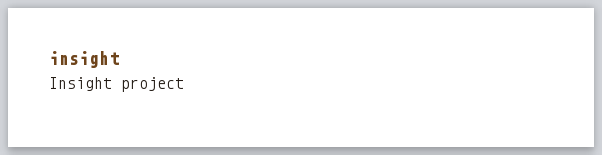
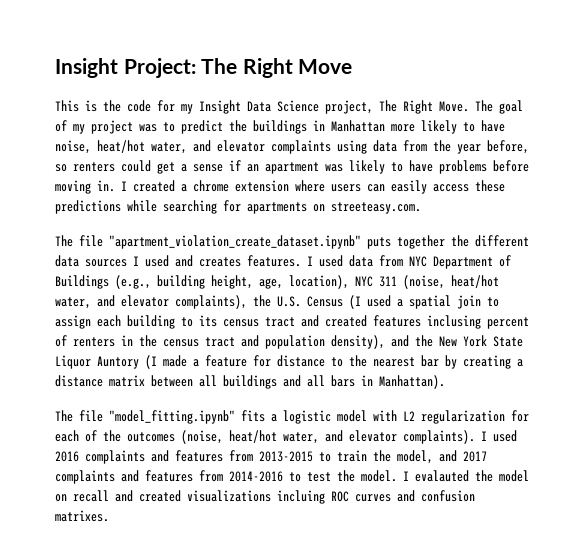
[49,51,119,68] [49,77,184,92] insight // Insight project -> [55,58,353,78] [55,100,523,114] [55,120,505,134] [55,140,529,154] [55,160,529,174] [55,180,505,194] [55,200,421,214] [55,235,529,249] [55,255,511,269] [55,275,499,289] [55,295,499,309] [55,315,529,329] [55,335,523,349] [55,355,523,369] [55,375,445,389] [55,410,529,424] [55,430,517,444] [55,450,487,464] [55,470,529,484] [55,490,475,504] [55,510,109,522] Insight Project: The Right Move // This is the code for my Insight Data Science project, The Right Move. The goal of my project was to predict the buildings in Manhattan more likely to have noise, heat/hot water, and elevator complaints using data from the year before, so renters could get a sense if an apartment was likely to have problems before moving in. I created a chrome extension where users can easily access these predictions while searching for apartments on streeteasy.com. // The file "apartment_violation_create_dataset.ipynb" puts together the different data sources I used and creates features. I used data from NYC Department of Buildings (e.g., building height, age, location), NYC 311 (noise, heat/hot water, and elevator complaints), the U.S. Census (I used a spatial join to assign each building to its census tract and created features inclusing percent of renters in the census tract and population density), and the New York State Liquor Auntory (I made a feature for distance to the nearest bar by creating a distance matrix between all buildings and all bars in Manhattan). // The file "model_fitting.ipynb" fits a logistic model with L2 regularization for each of the outcomes (noise, heat/hot water, and elevator complaints). I used 2016 complaints and features from 2013-2015 to train the model, and 2017 complaints and features from 2014-2016 to test the model. I evalauted the model on recall and created visualizations incluing ROC curves and confusion matrixes.

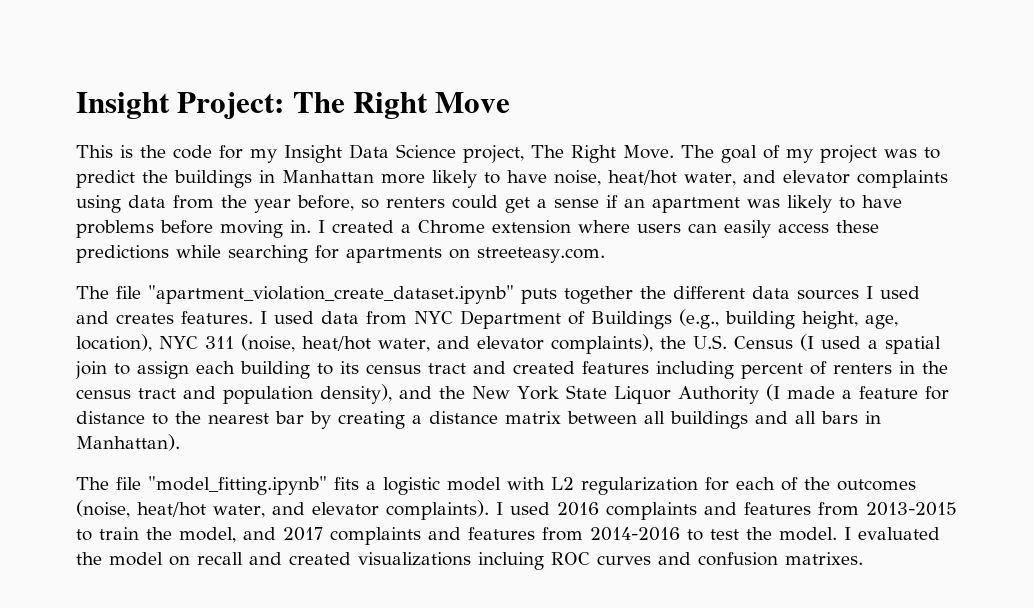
[193,180,229,192] chrome -> [418,220,485,234] Chrome
[427,315,481,329] inclusing -> [656,361,734,379] including
[97,356,139,369] Auntory -> [677,386,759,404] Authority
[415,470,469,482] evalauted -> [858,527,940,540] evaluated

